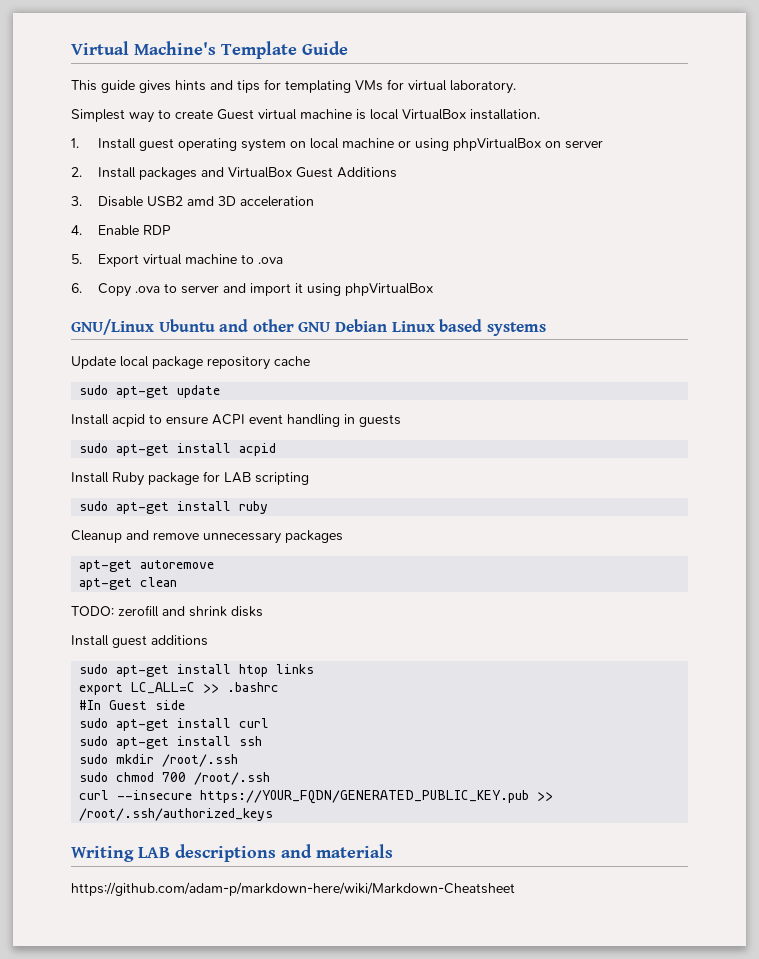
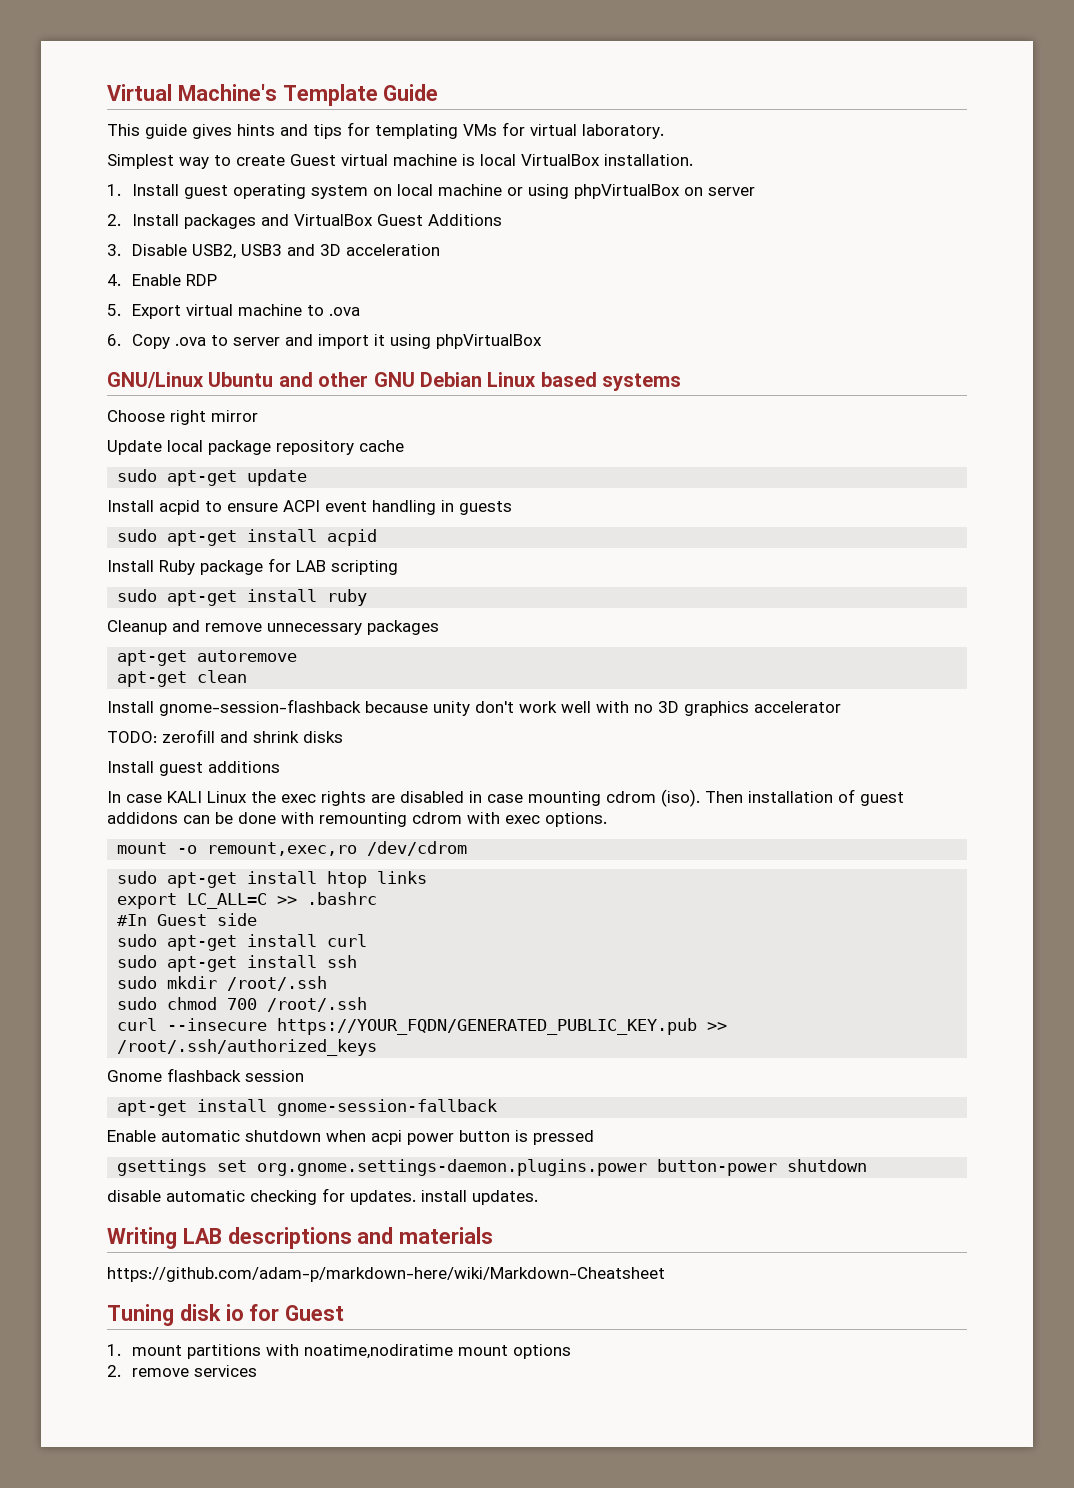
[147,196,215,206] USB2 amd -> [192,244,316,259] USB2, USB3 and
(546, 329) none -> [107,410,258,425] // Choose right mirror
(178, 582) none -> [107,699,841,716] // Install gnome-session-flashback because unity don't work well with no 3D graphics accelerator
(208, 640) none -> [107,789,904,807] [107,812,607,827] [117,841,468,856] // In case KALI Linux the exec rights are disabled in case mounting cdrom (iso). Then installation of guest addidons can be done with remounting cdrom with exec options. // mount -o remount,exec,ro /dev/cdrom
(274, 814) none -> [107,1068,304,1082] [117,1099,498,1116] [107,1130,594,1145] [117,1159,868,1176] [107,1188,538,1205] // Gnome flashback session // apt-get install gnome-session-fallback // Enable automatic shutdown when acpi power button is pressed // gsettings set org.gnome.settings-daemon.plugins.power button-power shutdown // disable automatic checking for updates. install updates.
(515, 889) none -> [107,1304,345,1326] [107,1344,572,1359] [107,1365,258,1377] // Tuning disk io for Guest // 1. mount partitions with noatime,nodiratime mount options // 2. remove services

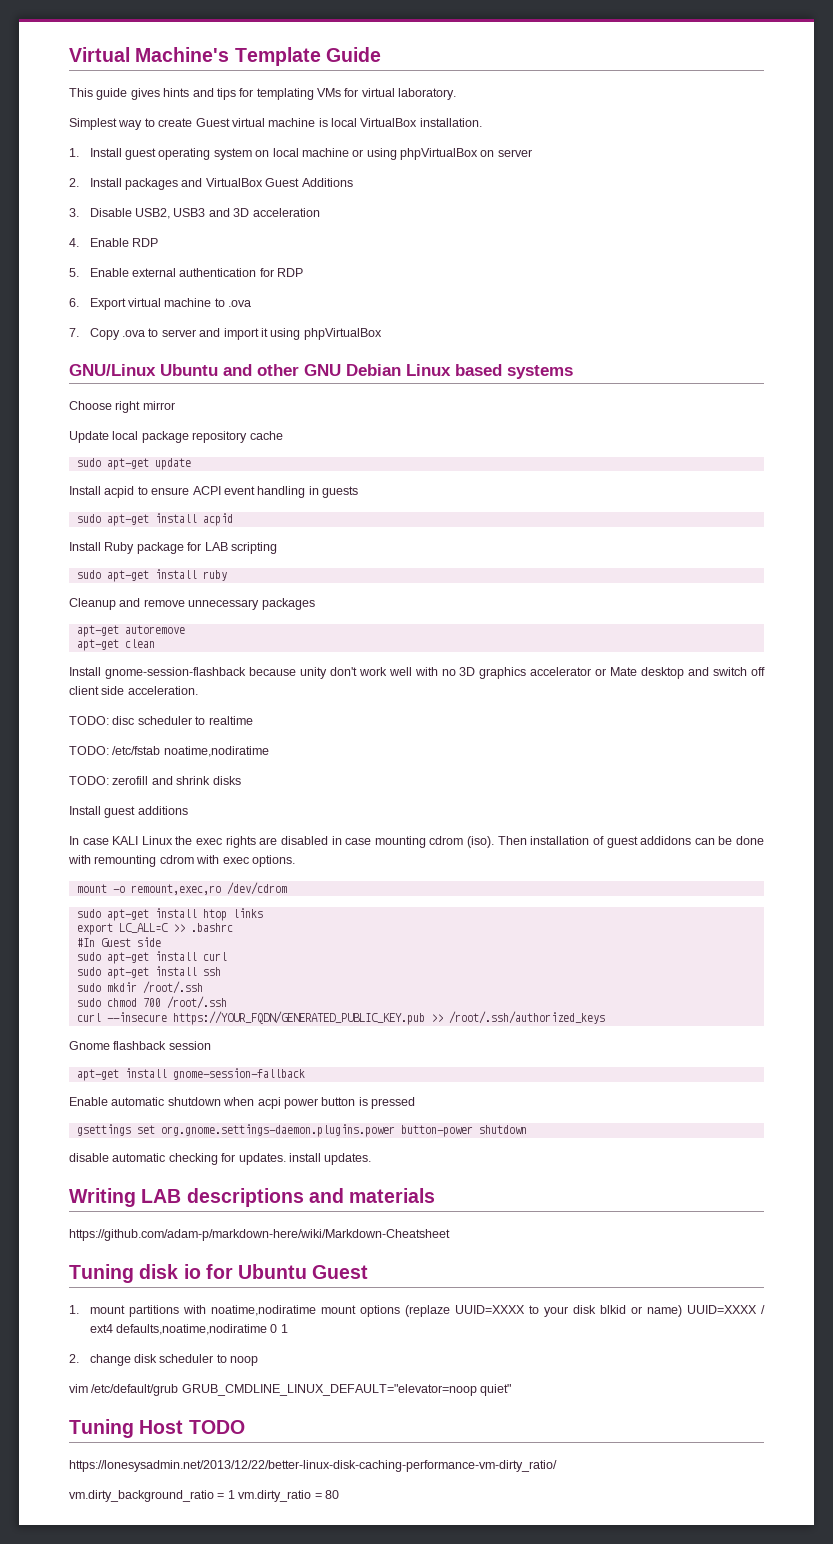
(121, 310) none -> [89,268,304,277] [69,298,79,307] Enable external authentication for RDP // 6.
[107,334,121,346] 6. -> [69,328,79,337] 7.
(841, 707) none -> [595,667,766,679] [69,686,198,695] [69,716,253,725] [69,746,269,757] or Mate desktop and switch off client side acceleration. // TODO: disc scheduler to realtime // TODO: /etc/fstab noatime,nodiratime
(280, 1312) none -> [238,1264,308,1279] Ubuntu
[107,1365,258,1377] // 2. remove services -> [404,1305,765,1317] [89,1324,288,1335] [69,1354,259,1366] [69,1384,512,1396] [69,1419,245,1438] [69,1460,557,1472] [69,1490,339,1502] (replaze UUID=XXXX to your disk blkid or name) UUID=XXXX / ext4 defaults,noatime,nodiratime 0 1 // 2. change disk scheduler to noop // vim /etc/default/grub GRUB_CMDLINE_LINUX_DEFAULT="elevator=noop quiet" // Tuning Host TODO // https://lonesysadmin.net/2013/12/22/better-linux-disk-caching-performance-vm-dirty_ratio/ // vm.dirty_background_ratio = 1 vm.dirty_ratio = 80

